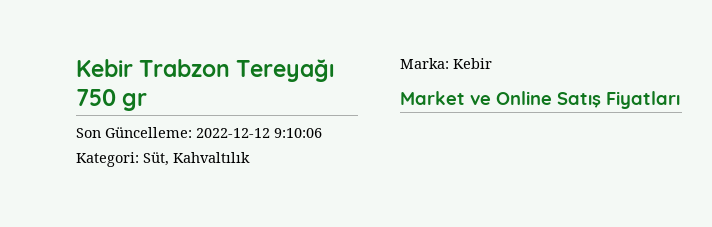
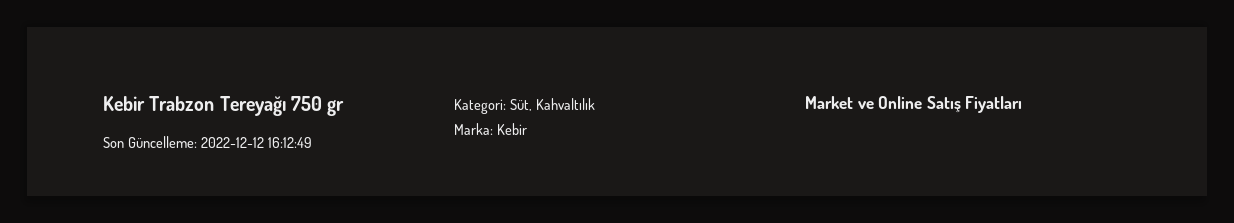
[274,128,322,138] 9:10:06 -> [267,137,312,148] 16:12:49

